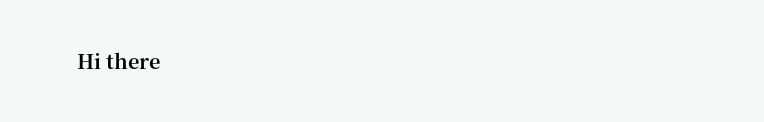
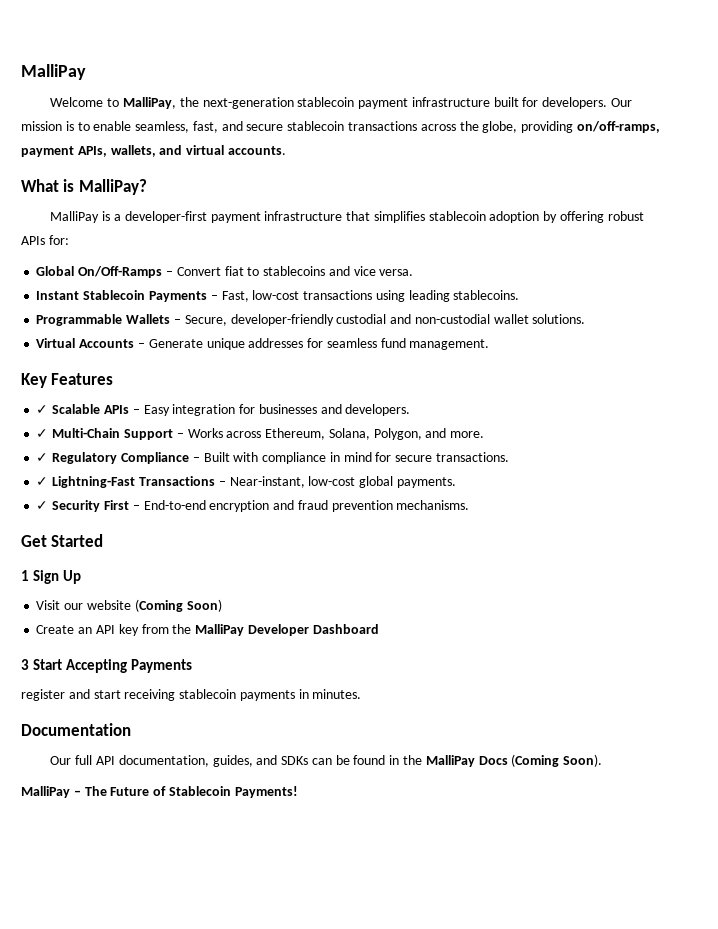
[77,52,161,69] Hi there -> [21,64,86,80] [50,97,633,109] [21,121,660,133] [21,145,286,157] [21,179,147,195] [50,211,644,223] [21,235,69,245] [36,266,414,278] [36,290,520,302] [36,314,586,326] [36,338,490,350] [21,373,114,388] [36,404,411,416] [36,428,485,440] [36,452,509,464] [36,476,456,488] [36,500,470,512] [21,534,104,547] [21,570,82,584] [36,599,222,612] [36,624,379,636] [21,659,193,673] [21,689,362,701] [21,723,131,736] [50,754,603,767] [21,786,298,798] MalliPay // Welcome to MalliPay, the next-generation stablecoin payment infrastructure built for developers. Our mission is to enable seamless, fast, and secure stablecoin transactions across the globe, providing on/off-ramps, payment APIs, wallets, and virtual accounts. // What is MalliPay? // MalliPay is a developer-first payment infrastructure that simplifies stablecoin adoption by offering robust APIs for: // Global On/Off-Ramps – Convert fiat to stablecoins and vice versa. // Instant Stablecoin Payments – Fast, low-cost transactions using leading stablecoins. // Programmable Wallets – Secure, developer-friendly custodial and non-custodial wallet solutions. // Virtual Accounts – Generate unique addresses for seamless fund management. // Key Features // ✓ Scalable APIs – Easy integration for businesses and developers. // ✓ Multi-Chain Support – Works across Ethereum, Solana, Polygon, and more. // ✓ Regulatory Compliance – Built with compliance in mind for secure transactions. // ✓ Lightning-Fast Transactions – Near-instant, low-cost global payments. // ✓ Security First – End-to-end encryption and fraud prevention mechanisms. // Get Started // 1 Sign Up // Visit our website (Coming Soon) // Create an API key from the MalliPay Developer Dashboard // 3 Start Accepting Payments // register and start receiving stablecoin payments in minutes. // Documentation // Our full API documentation, guides, and SDKs can be found in the MalliPay Docs (Coming Soon). // MalliPay – The Future of Stablecoin Payments!

